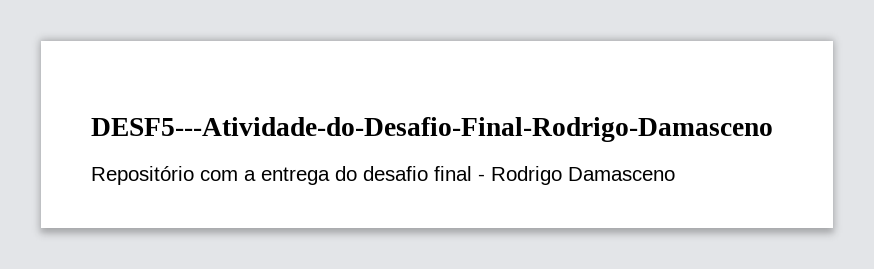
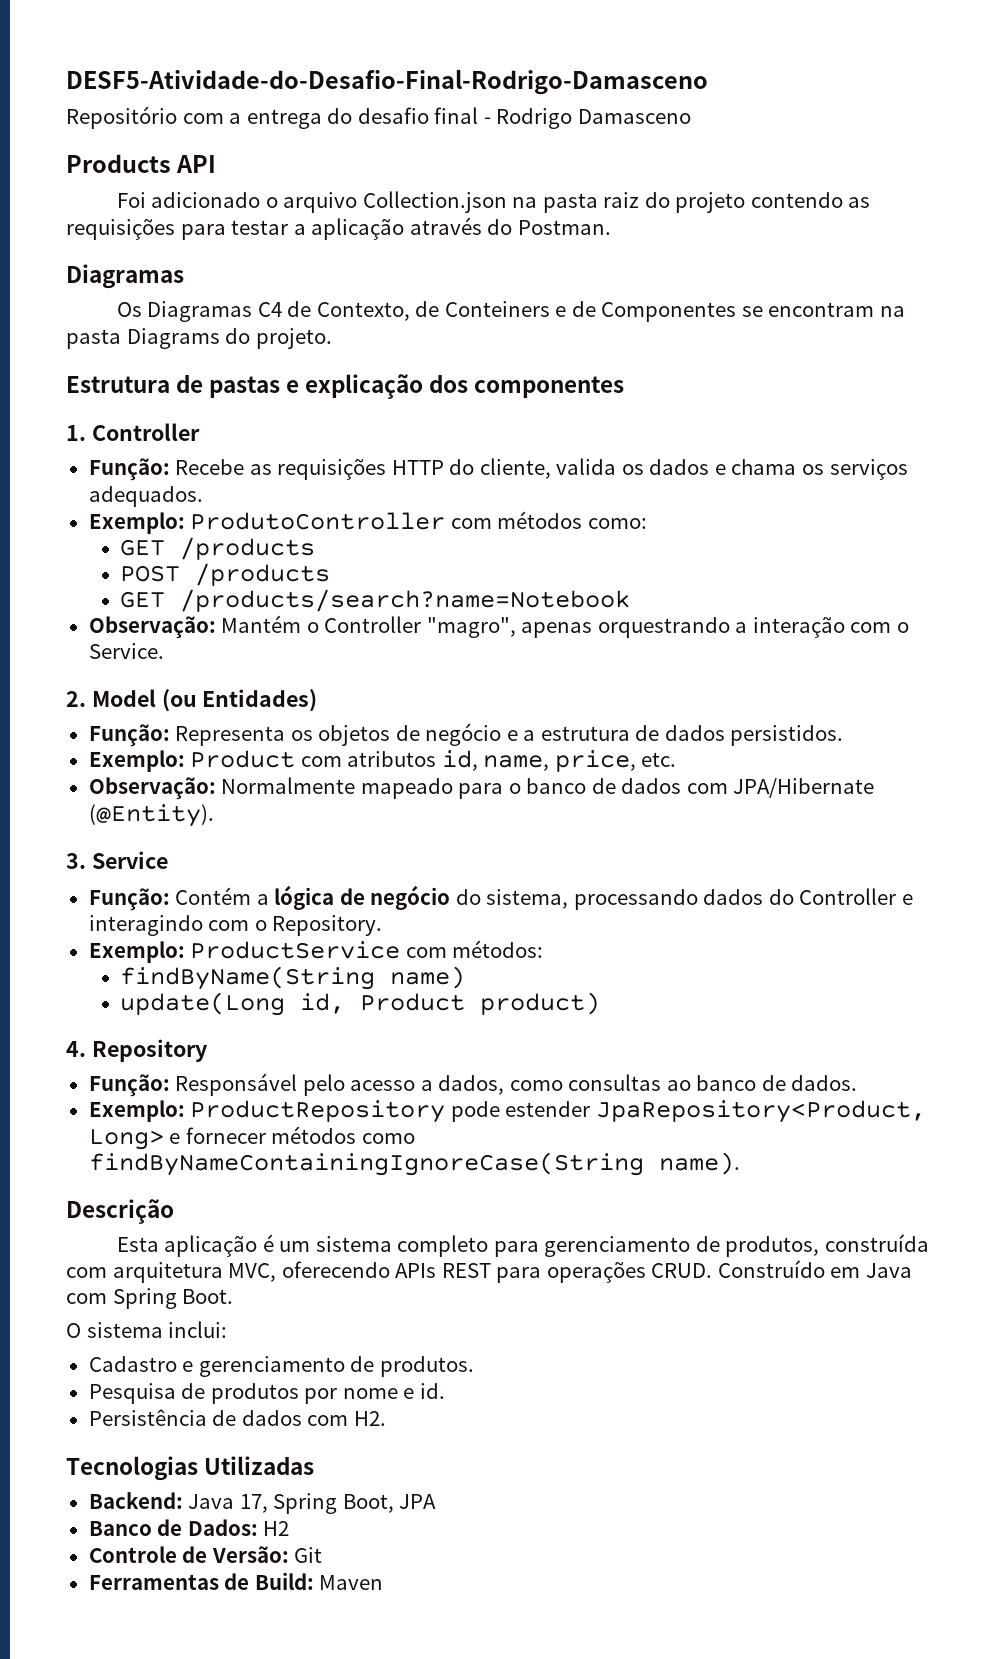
[91,117,773,142] DESF5---Atividade-do-Desafio-Final-Rodrigo-Damasceno -> [66,69,708,95] DESF5-Atividade-do-Desafio-Final-Rodrigo-Damasceno
(675, 174) none -> [66,154,217,173] [116,191,871,213] [66,217,611,240] [66,264,184,289] [116,301,906,322] [66,328,332,349] [66,374,625,399] [66,423,200,441] [88,458,908,481] [88,486,203,507] [88,511,647,534] [119,537,315,560] [119,563,330,586] [119,589,630,612] [88,615,909,639] [88,643,164,659] [66,689,318,712] [88,723,844,747] [88,750,677,772] [88,777,875,800] [88,804,214,827] [66,851,168,869] [88,885,913,911] [88,915,383,936] [88,940,544,963] [119,966,465,990] [119,992,600,1016] [66,1039,208,1062] [88,1073,858,1097] [88,1100,926,1123] [88,1126,415,1150] [88,1152,740,1176] [66,1199,174,1224] [116,1234,929,1257] [66,1260,912,1283] [66,1288,234,1309] [66,1321,228,1338] [88,1356,474,1377] [88,1383,445,1404] [88,1409,386,1426] [66,1456,315,1481] [88,1492,437,1514] [88,1519,290,1536] [88,1546,323,1563] [88,1572,384,1590] // Products API // Foi adicionado o arquivo Collection.json na pasta raiz do projeto contendo as requisições para testar a aplicação através do Postman. // Diagramas // Os Diagramas C4 de Contexto, de Conteiners e de Componentes se encontram na pasta Diagrams do projeto. // Estrutura de pastas e explicação dos componentes // 1. Controller // Função: Recebe as requisições HTTP do cliente, valida os dados e chama os serviços adequados. // Exemplo: ProdutoController com métodos como: // GET /products // POST /products // GET /products/search?name=Notebook // Observação: Mantém o Controller "magro", apenas orquestrando a interação com o Service. // 2. Model (ou Entidades) // Função: Representa os objetos de negócio e a estrutura de dados persistidos. // Exemplo: Product com atributos id, name, price, etc. // Observação: Normalmente mapeado para o banco de dados com JPA/Hibernate (@Entity). // 3. Service // Função: Contém a lógica de negócio do sistema, processando dados do Controller e interagindo com o Repository. // Exemplo: ProductService com métodos: // findByName(String name) // update(Long id, Product product) // 4. Repository // Função: Responsável pelo acesso a dados, como consultas ao banco de dados. // Exemplo: ProductRepository pode estender JpaRepository<Product, Long> e fornecer métodos como findByNameContainingIgnoreCase(String name). // Descrição // Esta aplicação é um sistema completo para gerenciamento de produtos, construída com arquitetura MVC, oferecendo APIs REST para operações CRUD. Construído em Java com Spring Boot. // O sistema inclui: // Cadastro e gerenciamento de produtos. // Pesquisa de produtos por nome e id. // Persistência de dados com H2. // Tecnologias Utilizadas // Backend: Java 17, Spring Boot, JPA // Banco de Dados: H2 // Controle de Versão: Git // Ferramentas de Build: Maven

